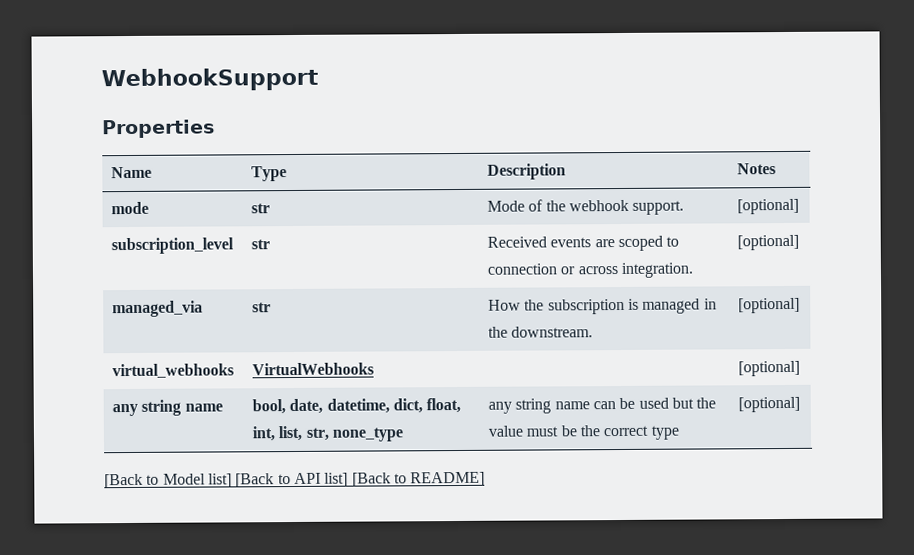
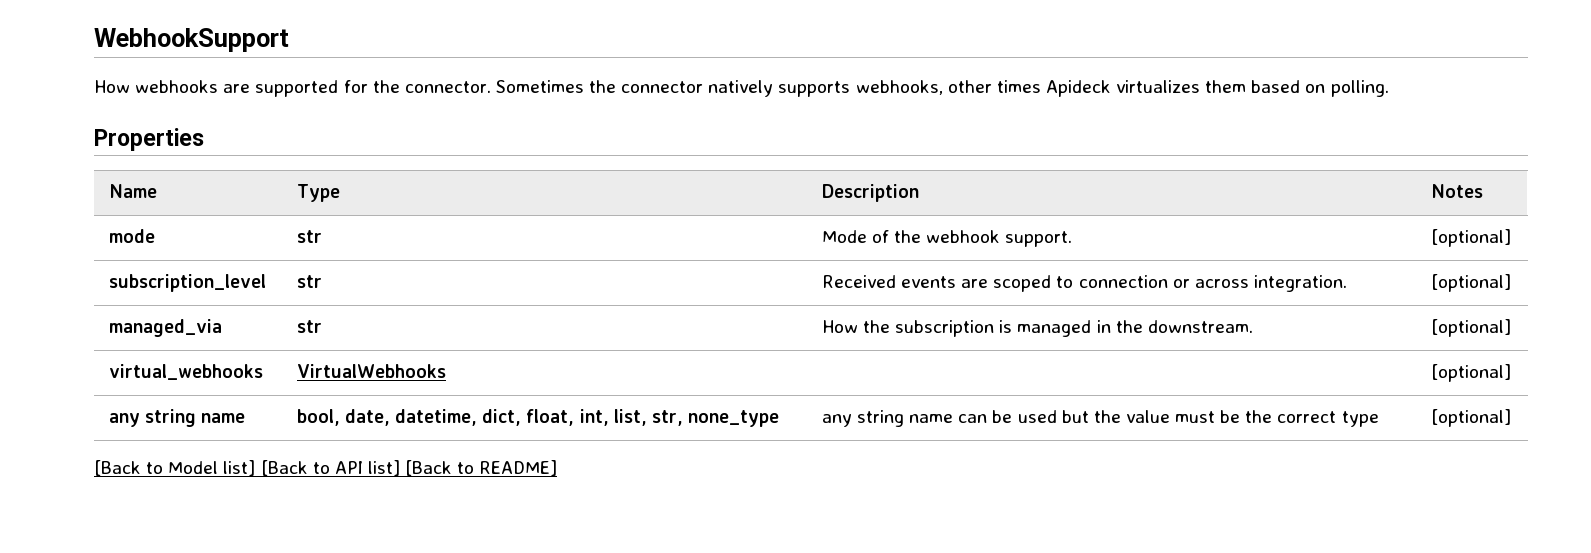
(319, 79) none -> [94,80,1389,97] // How webhooks are supported for the connector. Sometimes the connector natively supports webhooks, other times Apideck virtualizes them based on polling.

